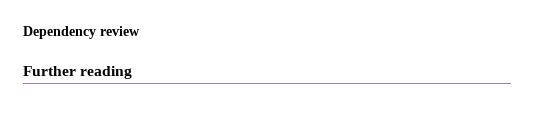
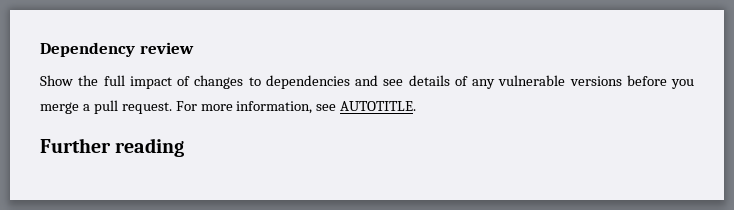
(140, 31) none -> [40,75,694,89] [40,100,417,114] // Show the full impact of changes to dependencies and see details of any vulnerable versions before you merge a pull request. For more information, see AUTOTITLE.

